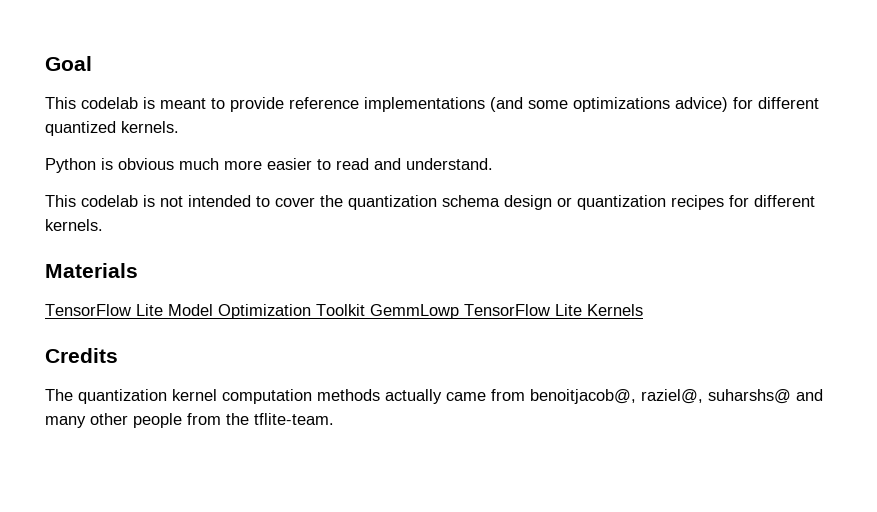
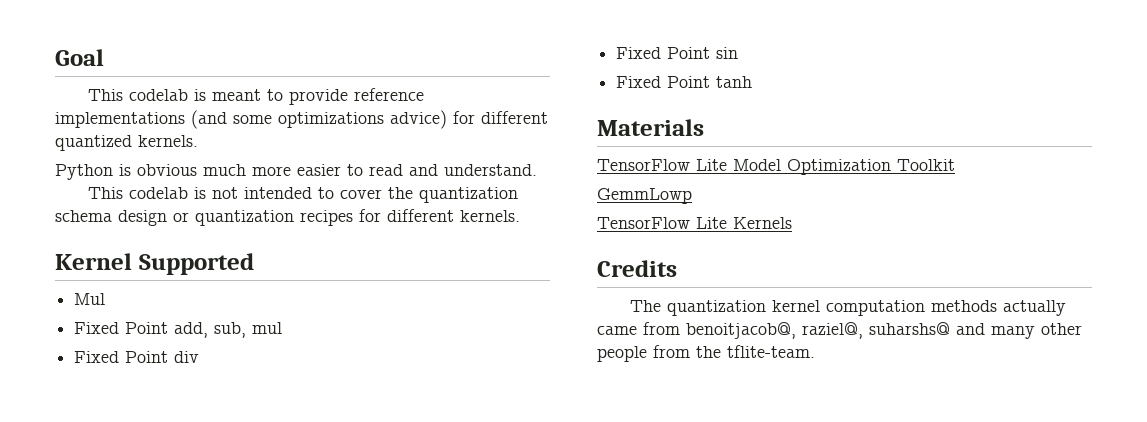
(103, 225) none -> [55,253,254,275] [74,293,106,305] [74,322,283,338] [74,351,200,363] [616,47,739,59] [616,76,753,88] // Kernel Supported // Mul // Fixed Point add, sub, mul // Fixed Point div // Fixed Point sin // Fixed Point tanh
(365, 310) none -> (955, 165) //
(459, 311) none -> (692, 196) //

